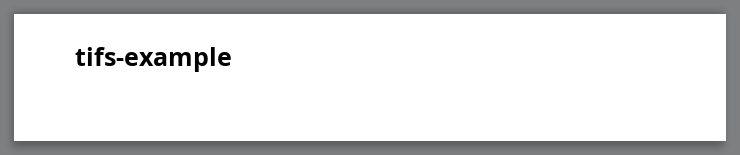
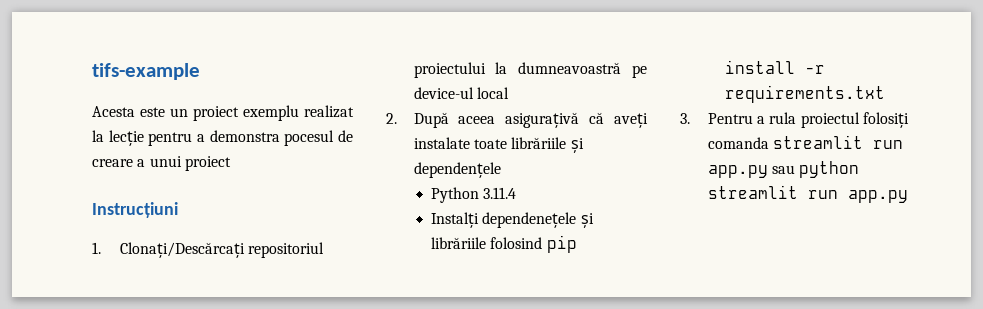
(232, 59) none -> [92,105,354,121] [92,130,353,146] [92,156,231,171] [92,202,178,218] [92,242,324,258] [413,62,647,78] [413,87,509,99] [386,112,648,128] [413,137,584,153] [413,162,501,178] [431,187,517,203] [431,212,594,228] [431,235,577,253] [725,60,826,74] [725,85,886,103] [680,112,909,128] [707,135,903,149] [707,161,860,178] [707,185,908,203] // Acesta este un proiect exemplu realizat la lecție pentru a demonstra pocesul de creare a unui proiect // Instrucțiuni // 1. Clonați/Descărcați repositoriul proiectului la dumneavoastră pe device-ul local // 2. După aceea asigurațivă că aveți instalate toate librăriile și dependențele // Python 3.11.4 // Instalți dependenețele și librăriile folosind pip install -r requirements.txt // 3. Pentru a rula proiectul folosiți comanda streamlit run app.py sau python streamlit run app.py

